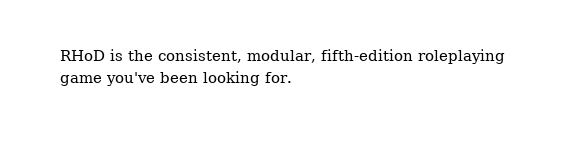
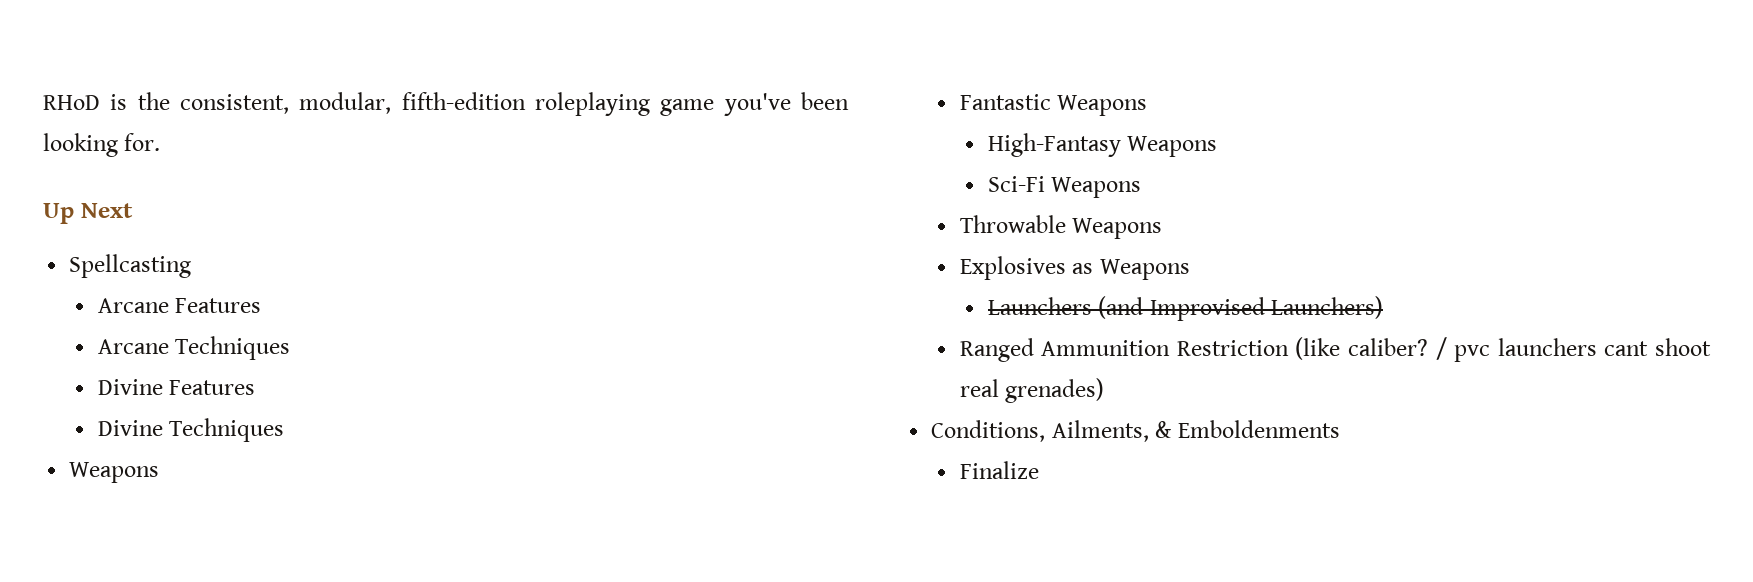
(292, 77) none -> [43,203,133,224] [69,254,192,278] [97,298,262,313] [97,336,291,360] [97,379,256,395] [97,418,285,442] [69,462,160,483] [959,94,1148,116] [988,133,1218,157] [988,176,1142,198] [959,215,1163,239] [959,256,1190,280] [988,296,1384,321] [959,337,1712,362] [959,378,1105,403] [931,420,1340,442] [959,461,1039,479] // Up Next // Spellcasting // Arcane Features // Arcane Techniques // Divine Features // Divine Techniques // Weapons // Fantastic Weapons // High-Fantasy Weapons // Sci-Fi Weapons // Throwable Weapons // Explosives as Weapons // Launchers (and Improvised Launchers) // Ranged Ammunition Restriction (like caliber? / pvc launchers cant shoot real grenades) // Conditions, Ailments, & Emboldenments // Finalize

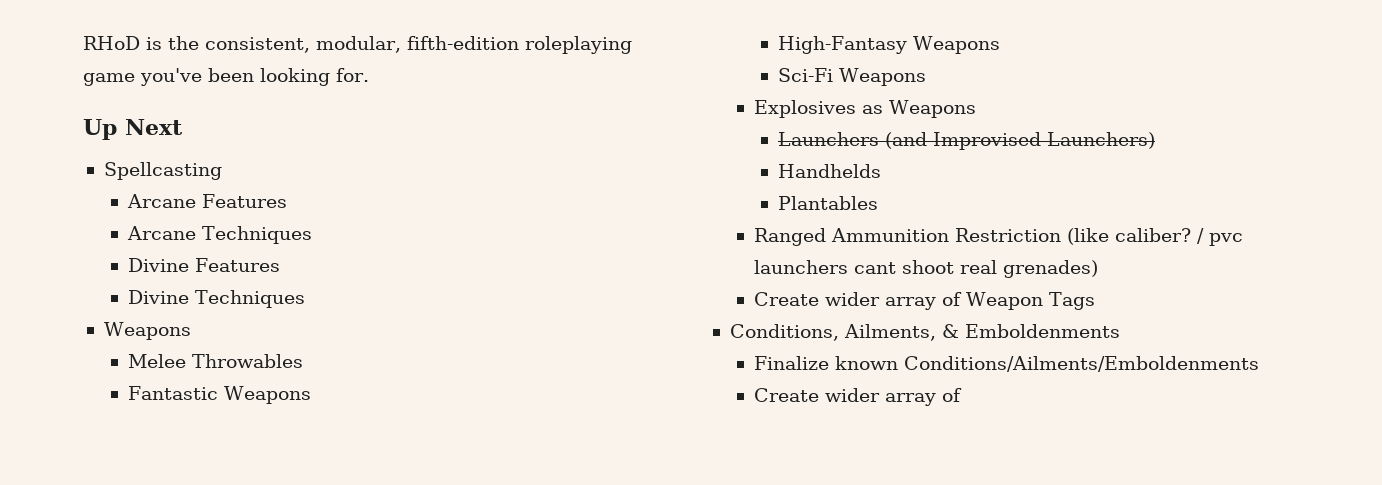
(160, 472) none -> [128,354,304,368] // Melee Throwables
[959,215,1163,239] // Throwable Weapons -> (927, 77) none
(1384, 307) none -> [778,164,882,178] [778,196,879,210] // Handhelds // Plantables
(1105, 390) none -> [754,292,1096,310] // Create wider array of Weapon Tags
(1039, 470) none -> [835,356,1260,372] [754,388,963,406] known Conditions/Ailments/Emboldenments // Create wider array of

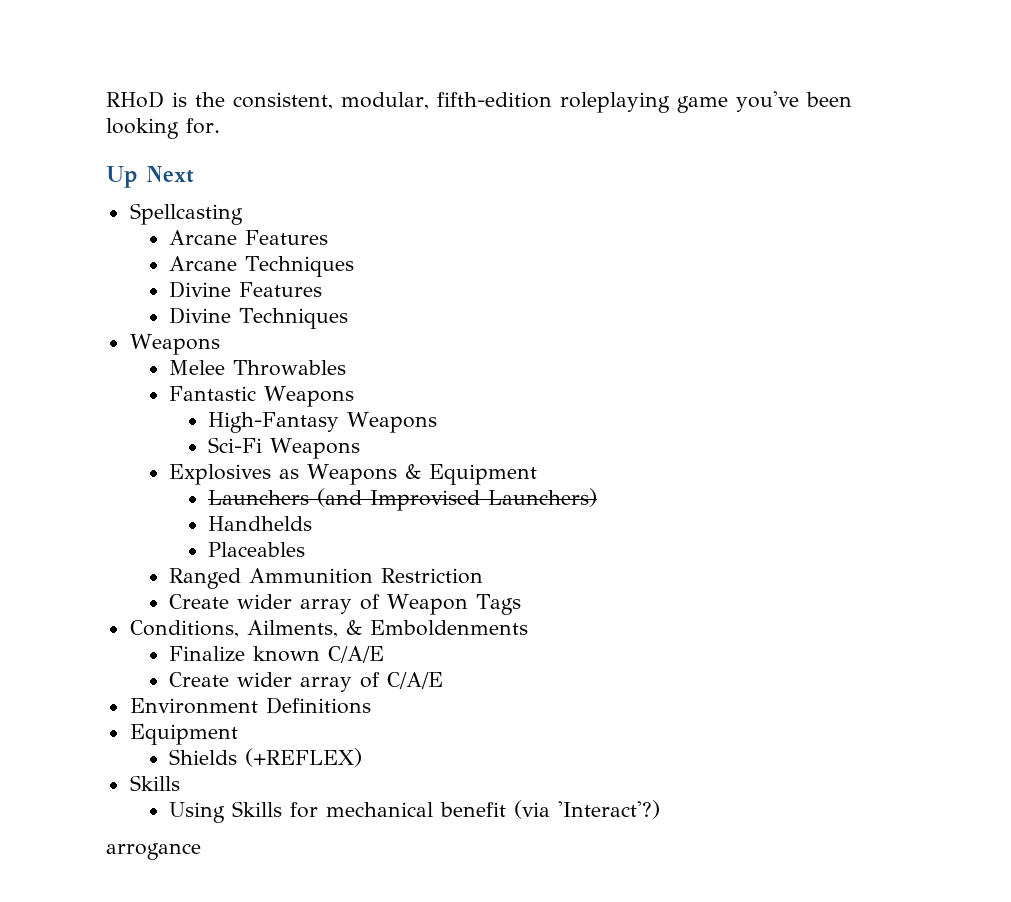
(977, 109) none -> [404,464,537,485] & Equipment
[778,196,879,210] Plantables -> [208,542,306,557] Placeables
[1067,228,1244,246] [754,260,1099,278] (like caliber? / pvc launchers cant shoot real grenades) -> (483, 576) none
[904,356,1260,372] [754,388,963,406] Conditions/Ailments/Emboldenments // Create wider array of -> [327,646,384,663] [168,672,443,692] [129,697,371,714] [129,724,238,745] [168,748,362,767] [129,775,180,791] [168,800,660,823] [106,843,201,860] C/A/E // Create wider array of C/A/E // Environment Definitions // Equipment // Shields (+REFLEX) // Skills // Using Skills for mechanical benefit (via 'Interact'?) // arrogance

